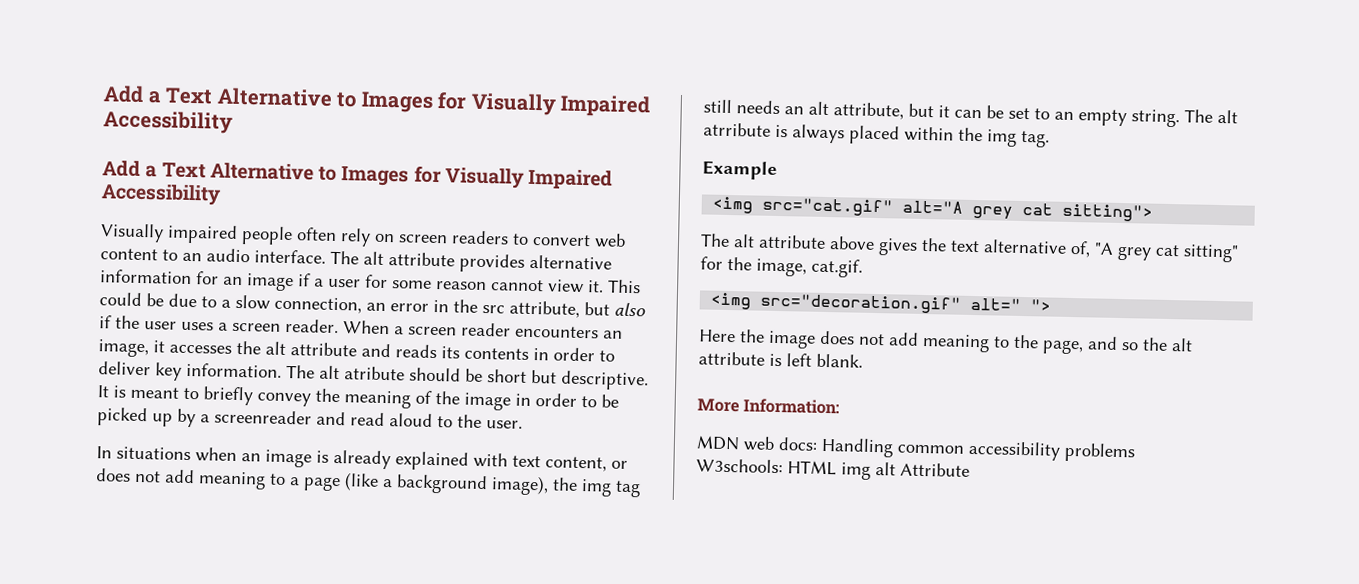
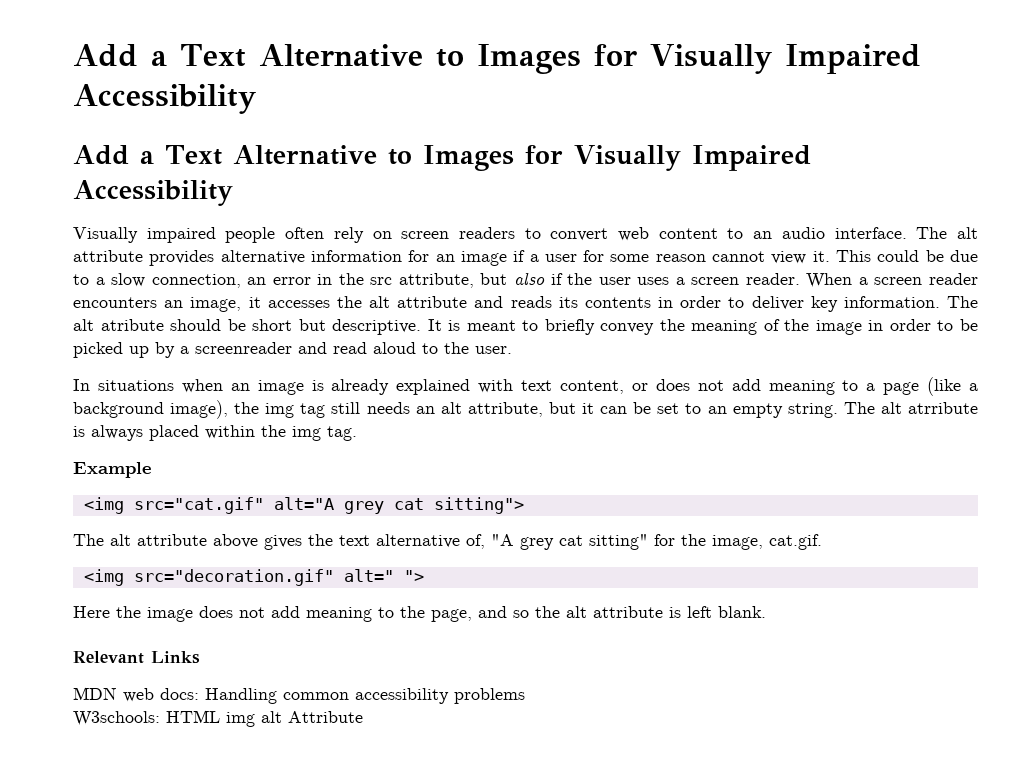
[697,398,841,415] More Information: -> [73,651,200,664] Relevant Links

